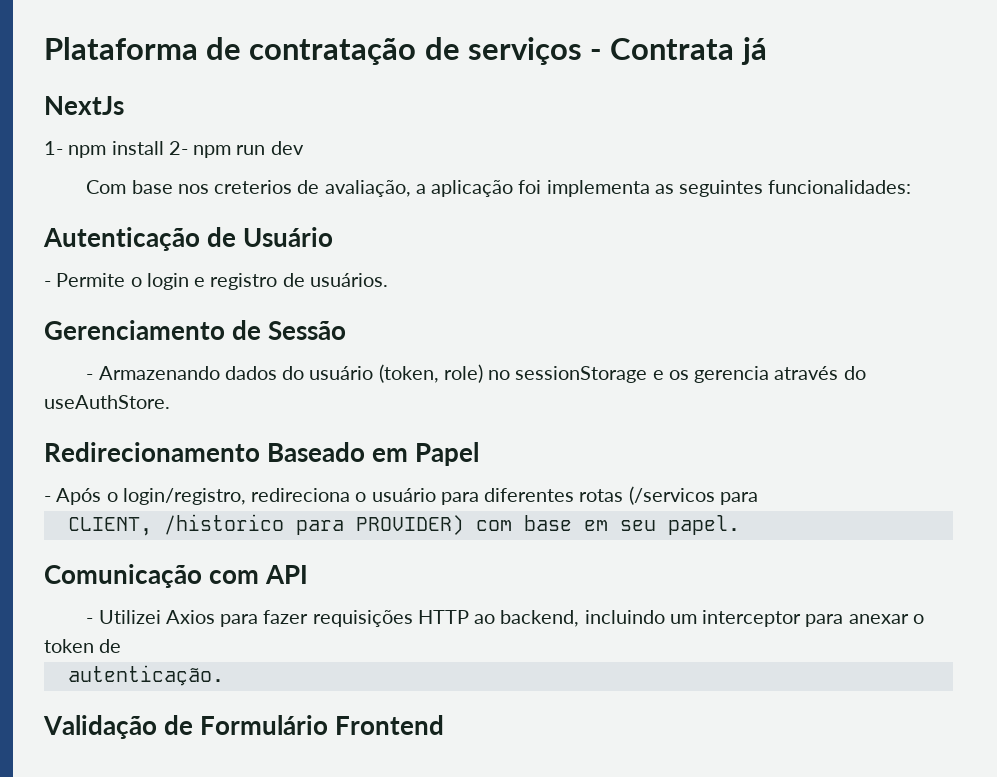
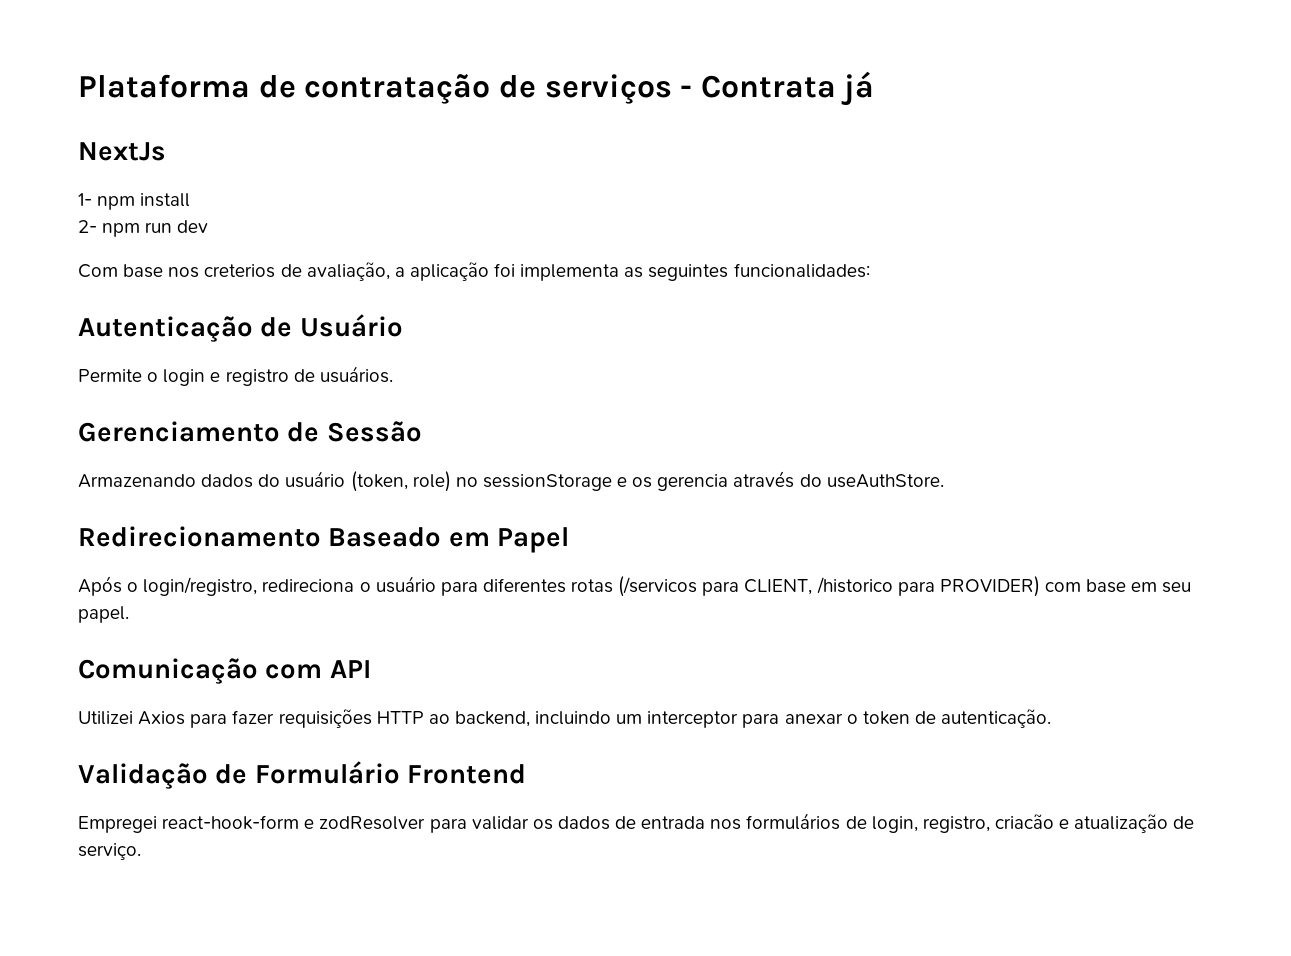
(164, 148) none -> (191, 200) //
[44,281,51,287] - -> (403, 325) none
[86,374,94,380] - -> (422, 431) none
[44,496,51,502] - -> (570, 540) none
(758, 498) // -> (740, 588) none
[86,618,94,624] - -> (371, 669) none
(122, 646) // -> (936, 717) none
(445, 725) none -> [78,813,1195,833] [78,843,141,860] // Empregei react-hook-form e zodResolver para validar os dados de entrada nos formulários de login, registro, criacão e atualização de serviço.

